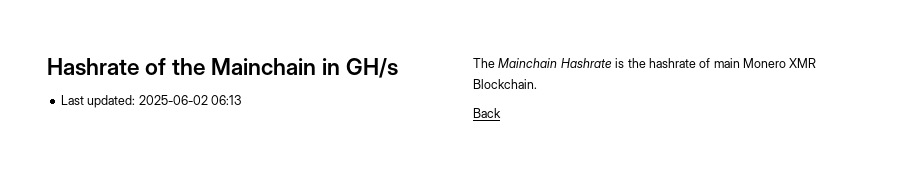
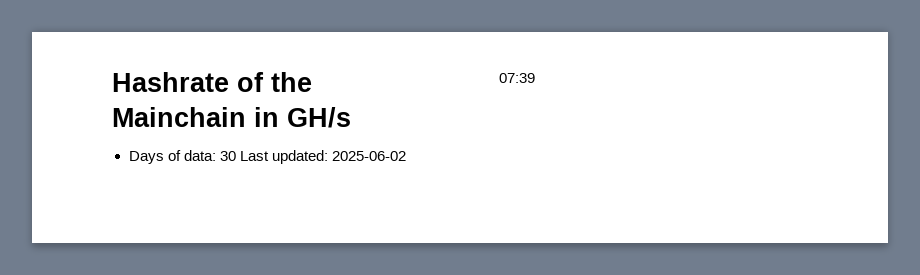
[60,95,241,108] [473,58,817,68] [473,79,537,89] [473,108,501,118] Last updated: 2025-06-02 06:13 // The Mainchain Hashrate is the hashrate of main Monero XMR Blockchain. // Back -> [128,150,406,164] [498,73,535,83] Days of data: 30 Last updated: 2025-06-02 07:39

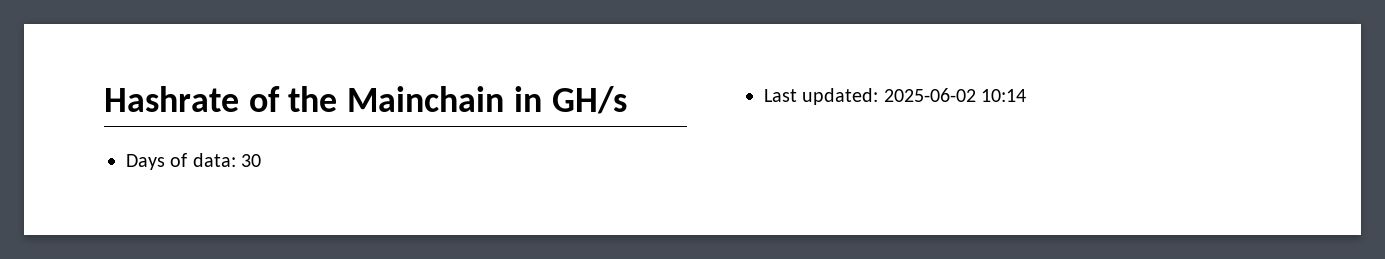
(236, 156) none -> (262, 160) //
[498,73,535,83] 07:39 -> [981,89,1027,102] 10:14

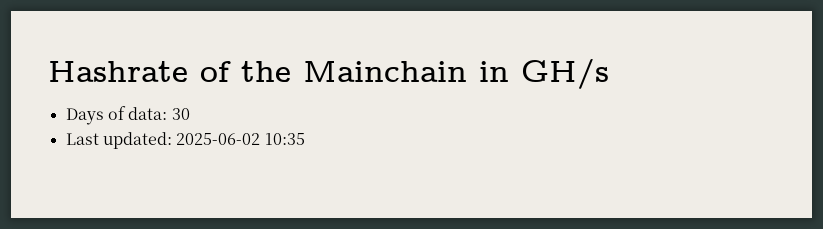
[981,89,1027,102] 10:14 -> [264,133,305,145] 10:35

